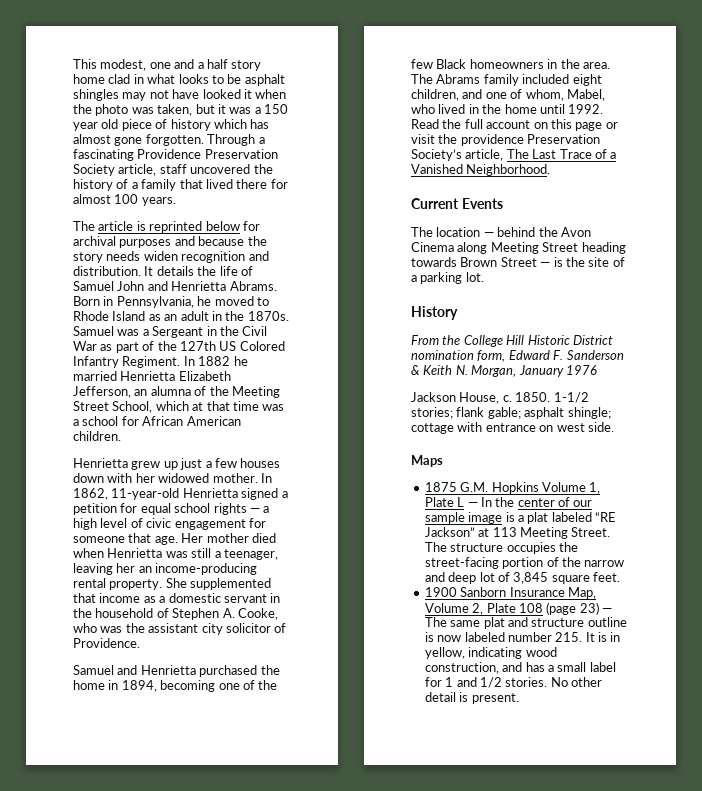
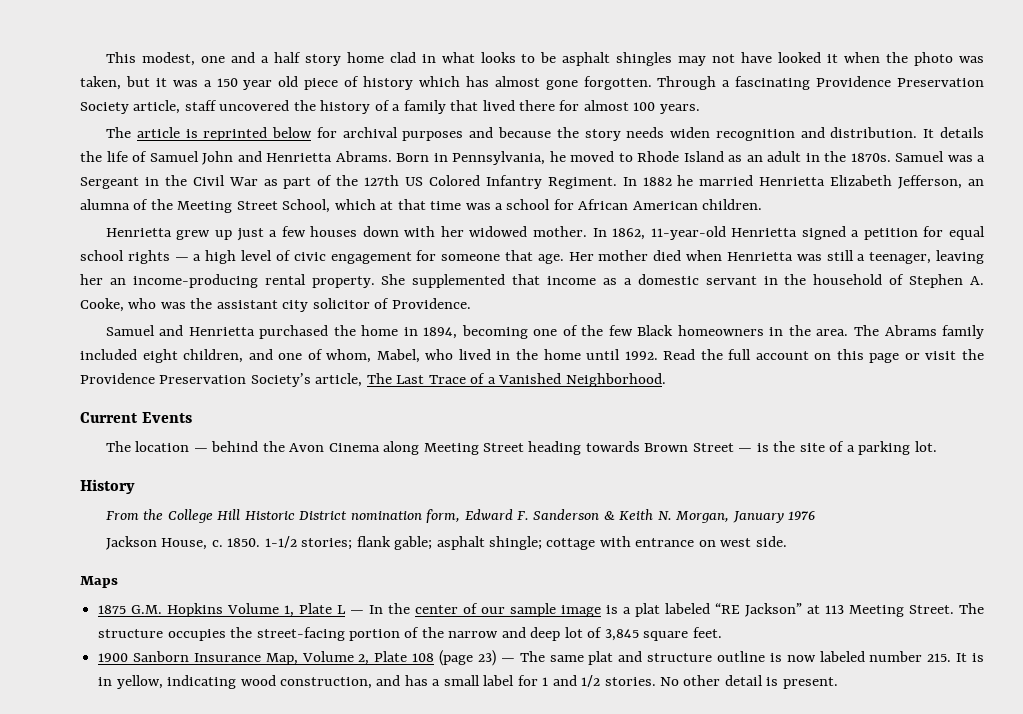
[460,134,524,146] providence -> [80,373,155,384] Providence

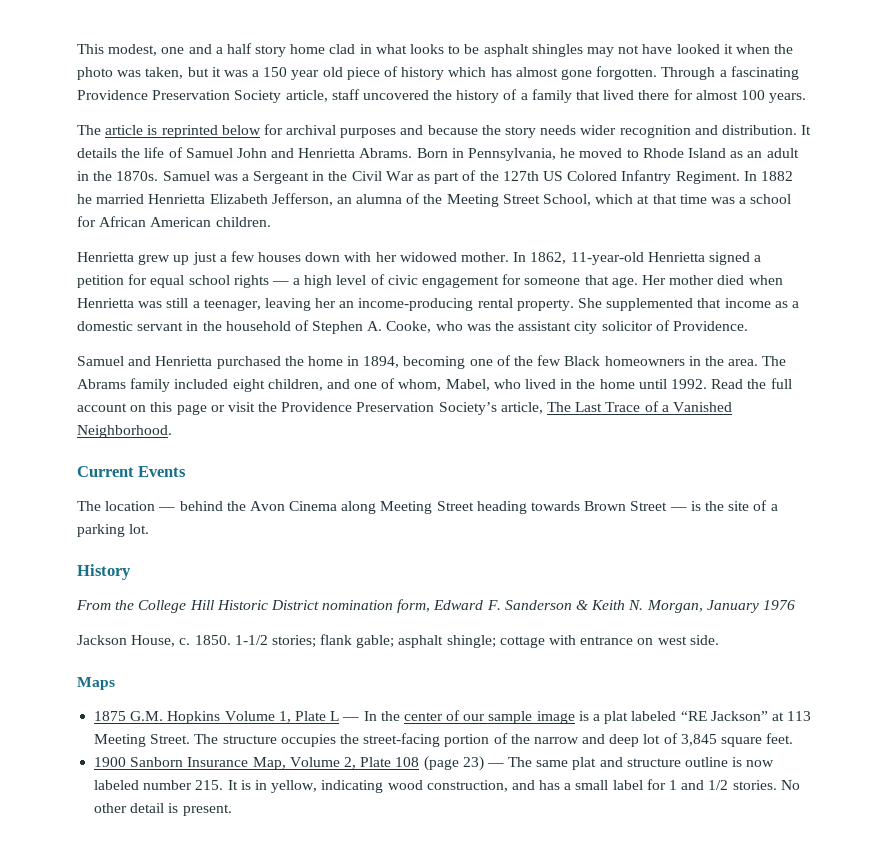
[670,127,711,138] widen -> [580,125,617,135] wider

